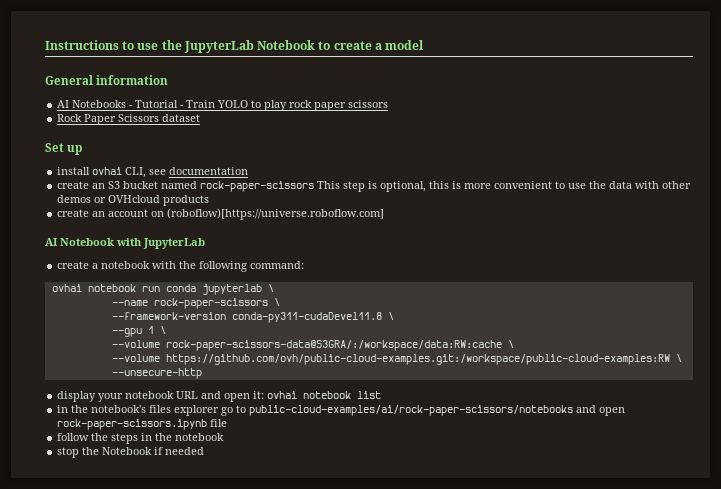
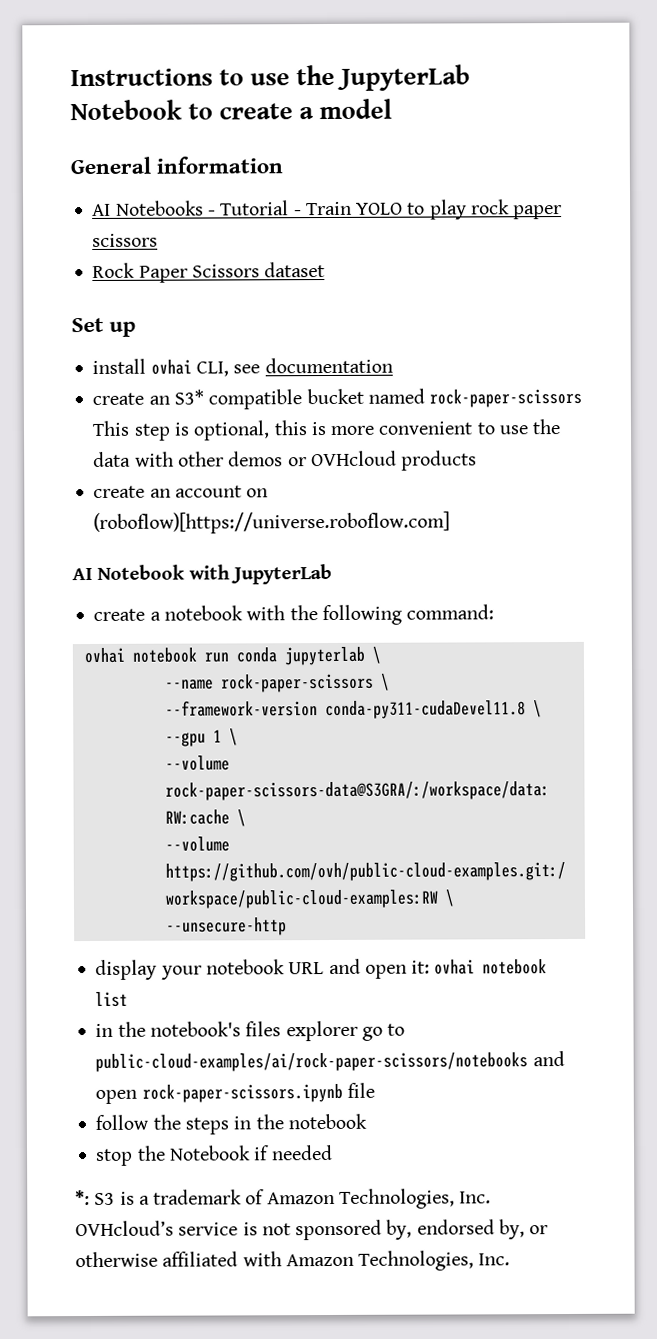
[108,181,121,189] S3 -> [173,389,303,410] S3* compatible
(205, 451) none -> [75,1188,492,1209] [75,1219,549,1241] [75,1250,511,1271] // *: S3 is a trademark of Amazon Technologies, Inc. OVHcloud’s service is not sponsored by, endorsed by, or otherwise affiliated with Amazon Technologies, Inc.

